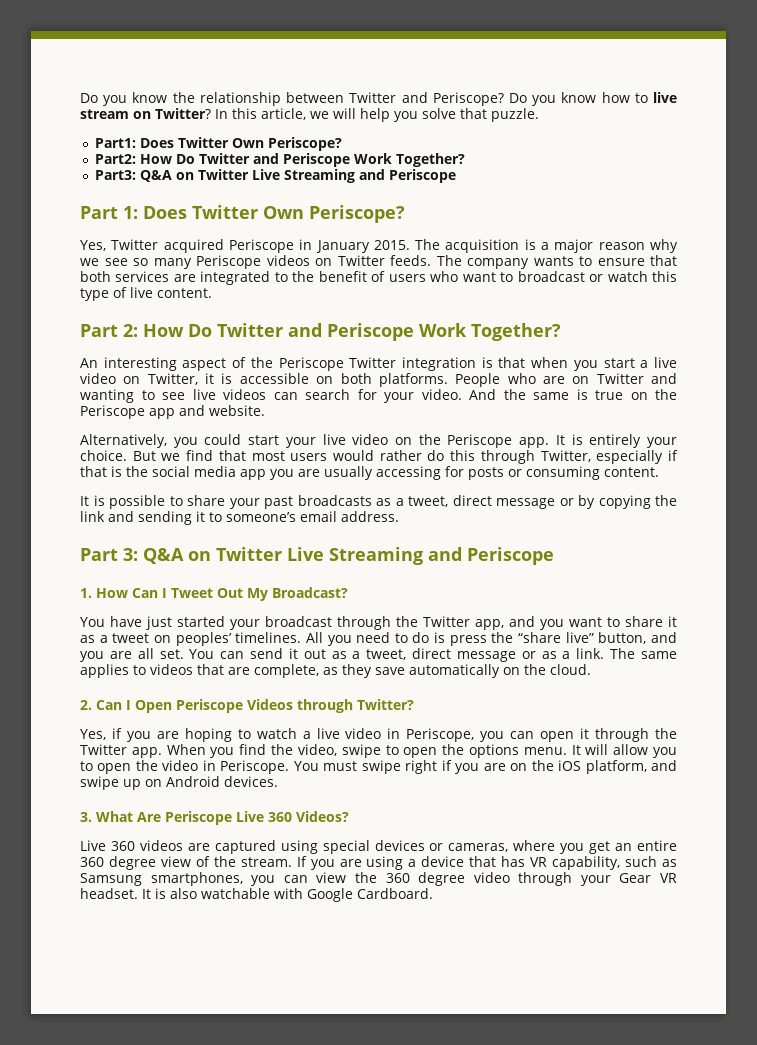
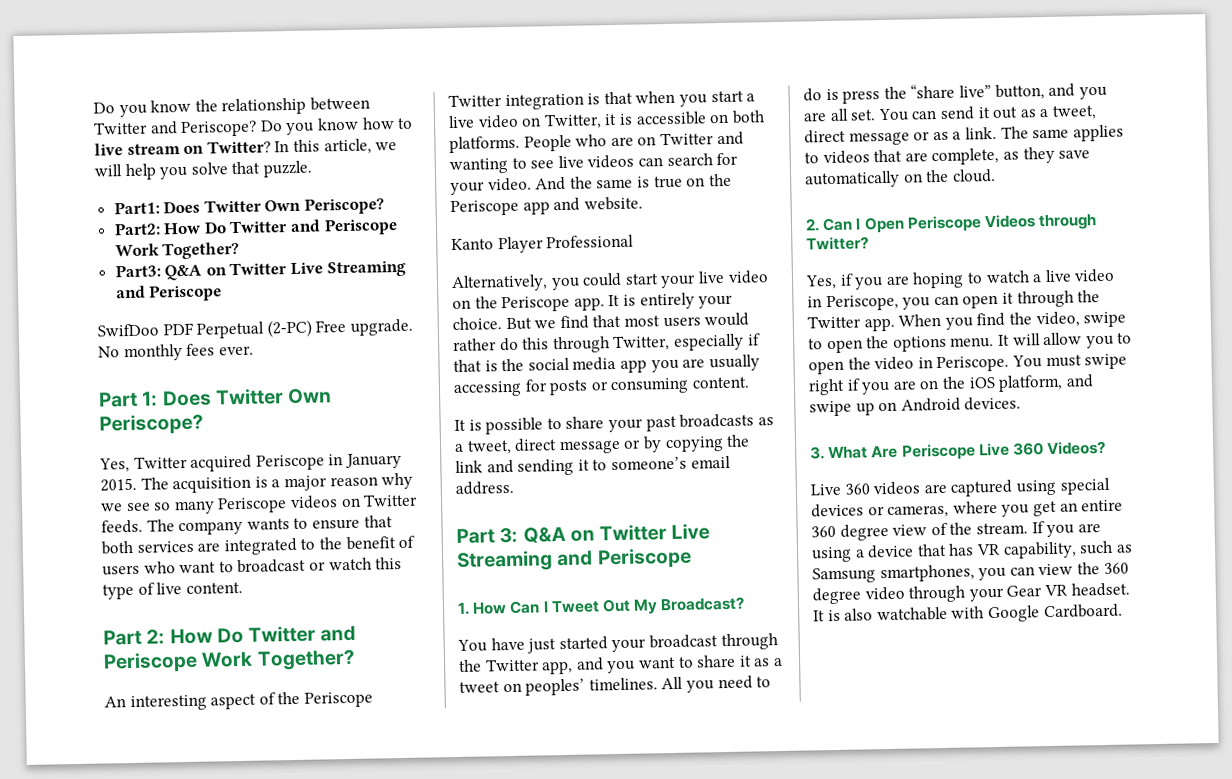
(456, 176) none -> [97,318,413,339] [98,343,254,362] // SwifDoo PDF Perpetual (2-PC) Free upgrade. No monthly fees ever.
(265, 410) none -> [451,234,635,254] // Kanto Player Professional

